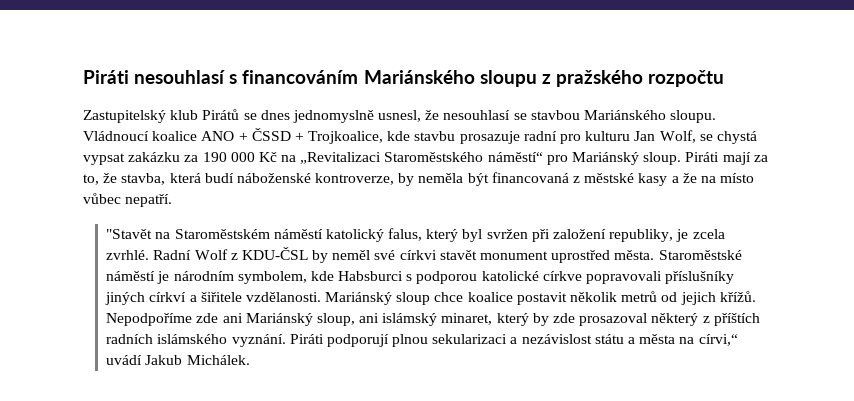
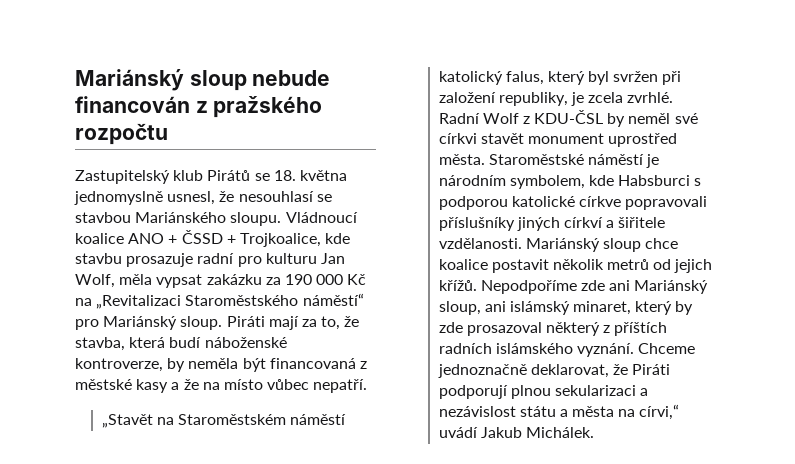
[83,70,537,87] Piráti nesouhlasí s financováním Mariánského sloupu -> [75,69,331,91] [75,96,190,113] Mariánský sloup nebude financován
[260,110,290,120] dnes -> [273,170,347,181] 18. května
[699,131,757,144] se chystá -> [119,274,153,285] měla
[106,229,153,239] "Stavět -> [101,414,153,428] „Stavět
(286, 340) none -> [638,343,696,354] [437,364,628,378] Chceme jednoznačně deklarovat, že

